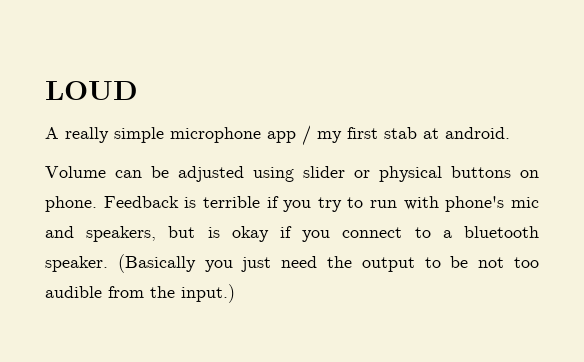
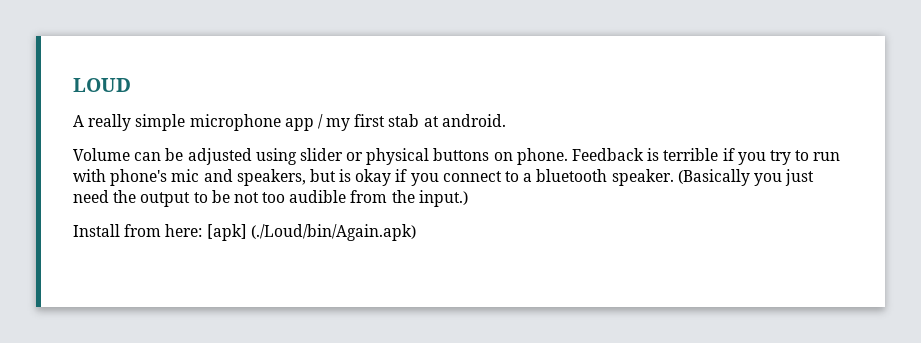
(235, 293) none -> [73,224,416,241] // Install from here: [apk] (./Loud/bin/Again.apk)

